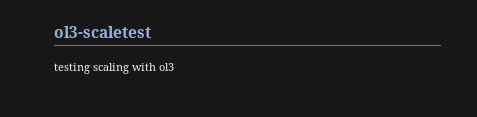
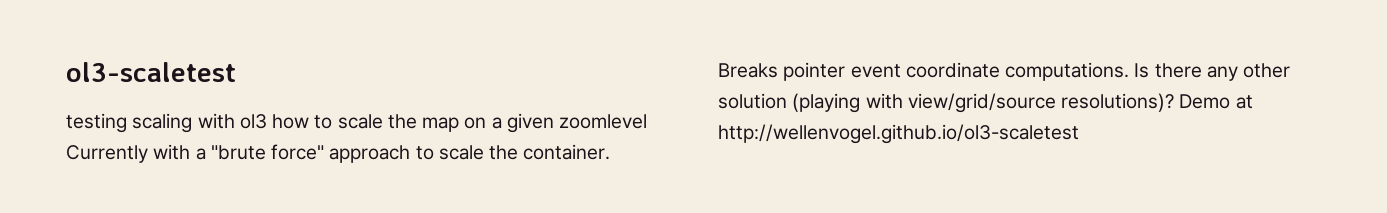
(174, 67) none -> [272,113,648,133] [66,144,611,163] [718,62,1291,81] [718,93,1253,113] [718,124,1079,144] how to scale the map on a given zoomlevel Currently with a "brute force" approach to scale the container. Breaks pointer event coordinate computations. Is there any other solution (playing with view/grid/source resolutions)? Demo at http://wellenvogel.github.io/ol3-scaletest

